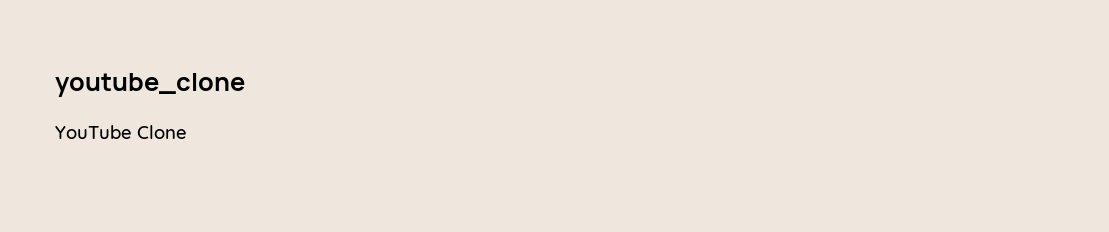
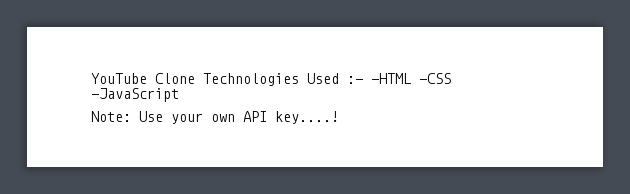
[55,73,245,97] youtube_clone // -> (91, 78) none
(187, 132) none -> [203,73,451,86] [91,88,179,102] [91,111,339,124] Technologies Used :- -HTML -CSS -JavaScript // Note: Use your own API key....!

